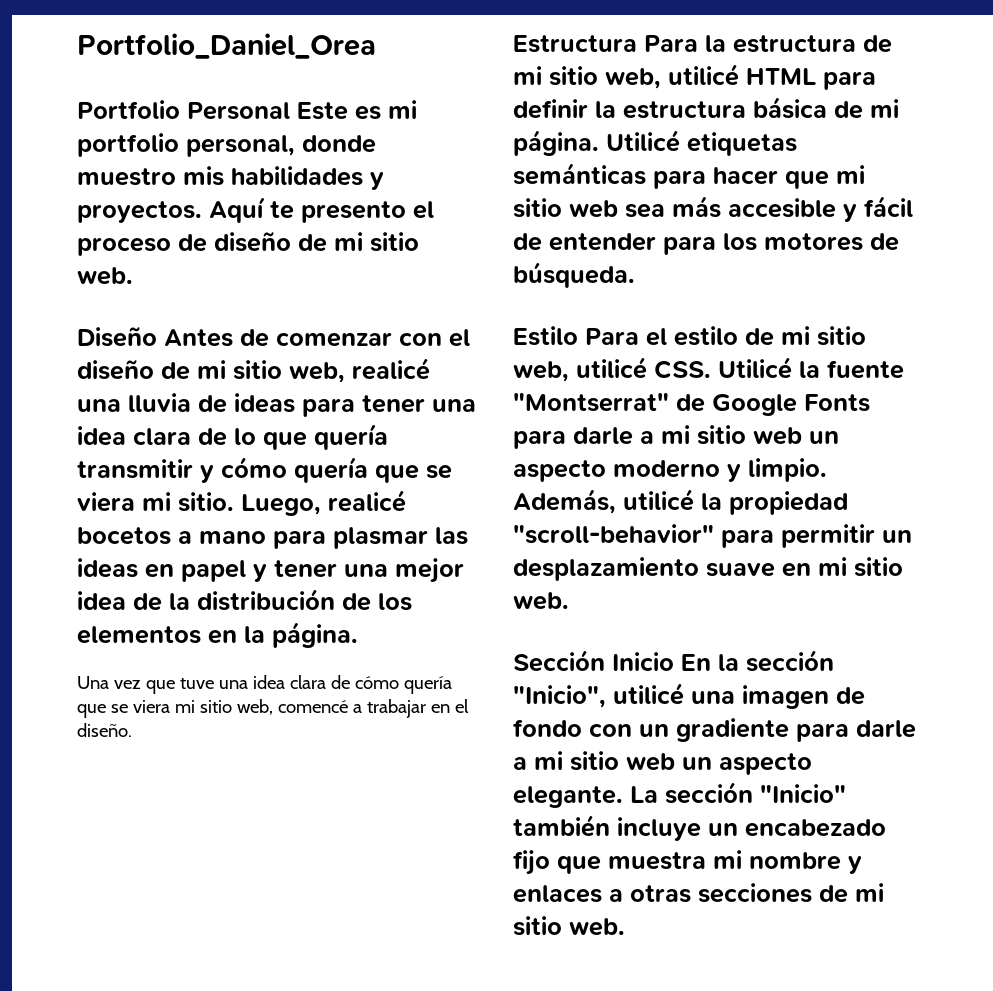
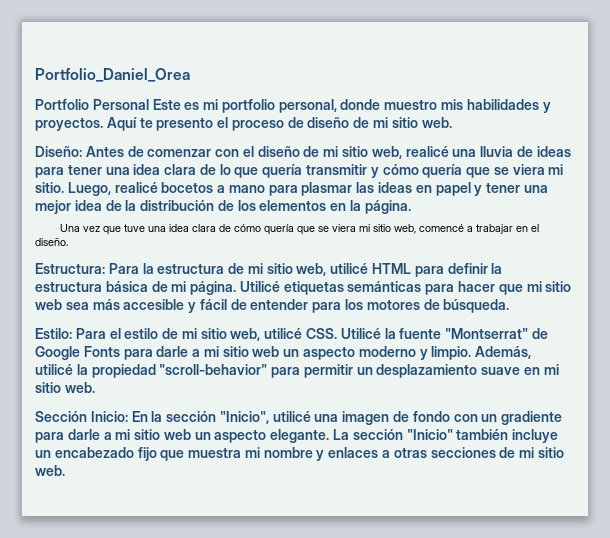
[77,327,157,347] Diseño -> [35,146,82,157] Diseño:
[513,35,637,53] Estructura -> [35,263,105,274] Estructura:
[513,326,578,346] Estilo -> [35,328,72,339] Estilo:
[612,652,674,671] Inicio -> [90,411,128,422] Inicio:

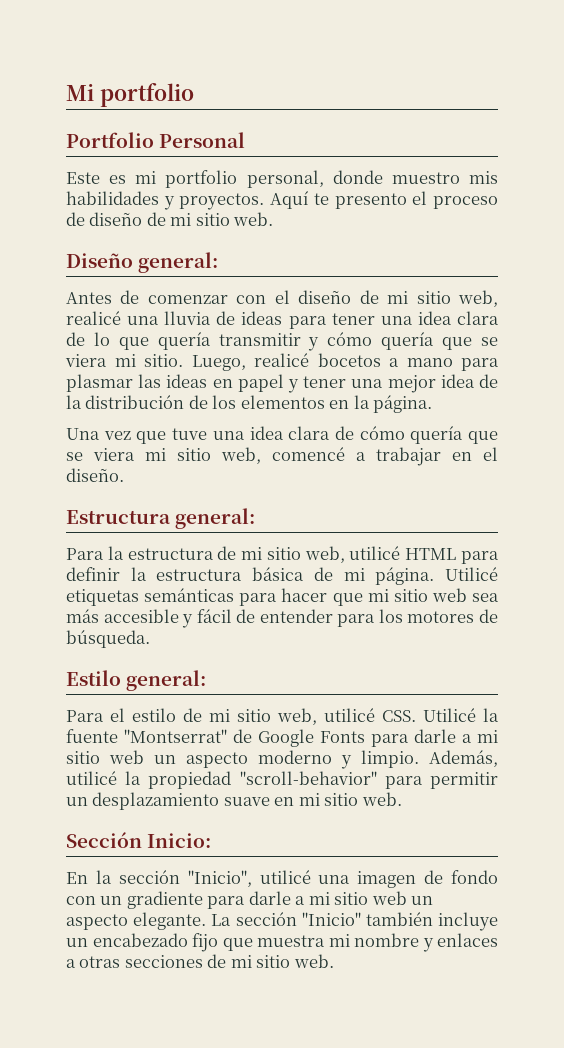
[35,68,190,82] Portfolio_Daniel_Orea -> [66,83,194,107] Mi portfolio
(149, 104) none -> (246, 140) //
[35,146,82,157] Diseño: -> [66,252,219,273] Diseño general: //
[35,263,105,274] Estructura: -> [66,508,256,529] Estructura general: //
[35,328,72,339] Estilo: -> [66,670,207,691] Estilo general: //
(128, 416) none -> (212, 840) //

